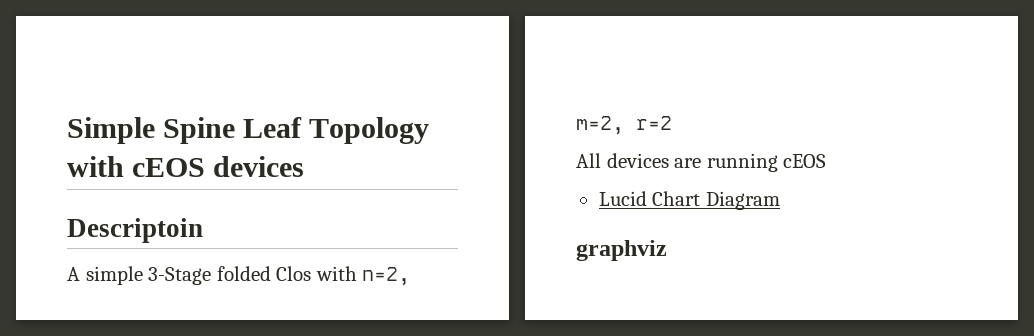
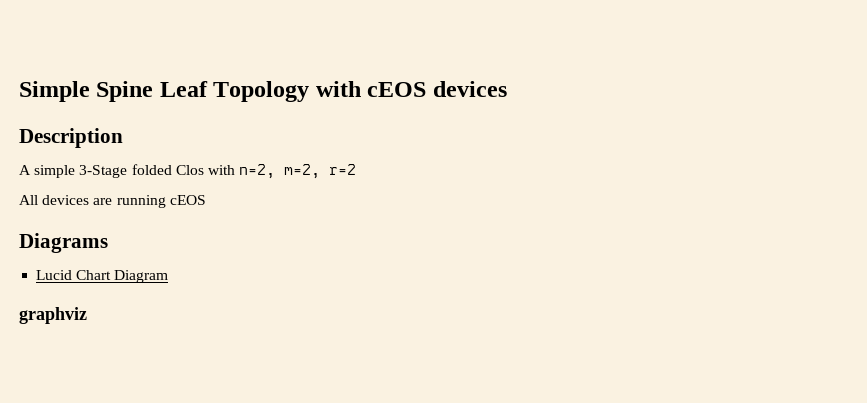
[67,218,203,243] Descriptoin -> [19,128,123,148] Description
(827, 161) none -> [19,233,108,253] // Diagrams

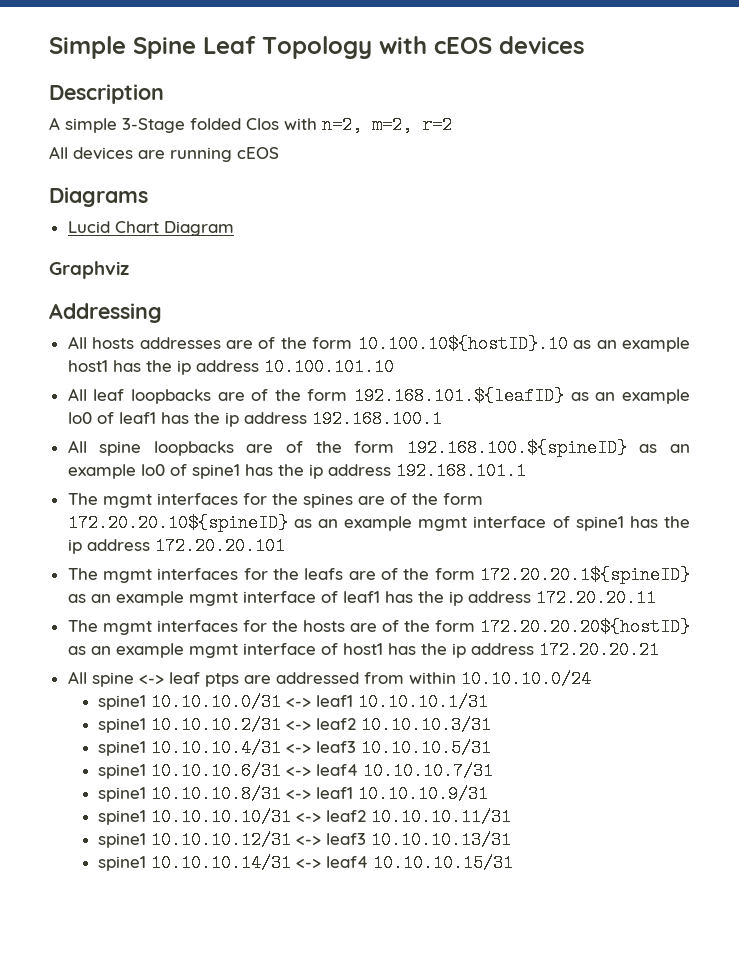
[19,307,87,324] graphviz -> [49,261,129,279] [49,303,162,323] [67,335,690,353] [67,358,394,376] [67,387,690,405] [67,410,442,428] [67,439,690,457] [67,462,526,480] [67,493,483,508] [67,514,690,532] [67,537,285,555] [67,566,690,584] [67,589,656,607] [67,618,690,636] [67,641,659,659] [67,670,591,688] [98,693,489,711] [98,716,492,734] [98,739,492,757] [98,762,494,780] [98,785,489,803] [98,808,512,826] [98,831,512,849] [98,854,514,872] Graphviz // Addressing // All hosts addresses are of the form 10.100.10${hostID}.10 as an example host1 has the ip address 10.100.101.10 // All leaf loopbacks are of the form 192.168.101.${leafID} as an example lo0 of leaf1 has the ip address 192.168.100.1 // All spine loopbacks are of the form 192.168.100.${spineID} as an example lo0 of spine1 has the ip address 192.168.101.1 // The mgmt interfaces for the spines are of the form 172.20.20.10${spineID} as an example mgmt interface of spine1 has the ip address 172.20.20.101 // The mgmt interfaces for the leafs are of the form 172.20.20.1${spineID} as an example mgmt interface of leaf1 has the ip address 172.20.20.11 // The mgmt interfaces for the hosts are of the form 172.20.20.20${hostID} as an example mgmt interface of host1 has the ip address 172.20.20.21 // All spine <-> leaf ptps are addressed from within 10.10.10.0/24 // spine1 10.10.10.0/31 <-> leaf1 10.10.10.1/31 // spine1 10.10.10.2/31 <-> leaf2 10.10.10.3/31 // spine1 10.10.10.4/31 <-> leaf3 10.10.10.5/31 // spine1 10.10.10.6/31 <-> leaf4 10.10.10.7/31 // spine1 10.10.10.8/31 <-> leaf1 10.10.10.9/31 // spine1 10.10.10.10/31 <-> leaf2 10.10.10.11/31 // spine1 10.10.10.12/31 <-> leaf3 10.10.10.13/31 // spine1 10.10.10.14/31 <-> leaf4 10.10.10.15/31

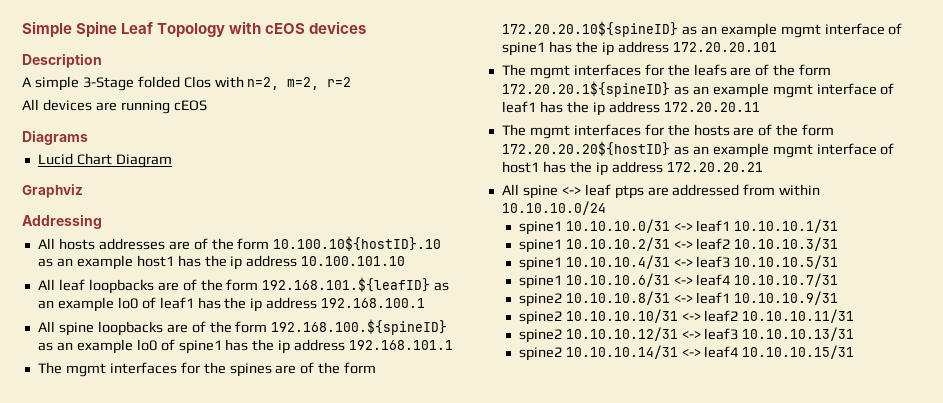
[98,787,147,802] spine1 -> [518,293,562,307] spine2
[98,810,147,825] spine1 -> [518,311,562,325] spine2
[98,833,147,848] spine1 -> [518,329,562,343] spine2
[98,856,147,871] spine1 -> [518,347,562,361] spine2

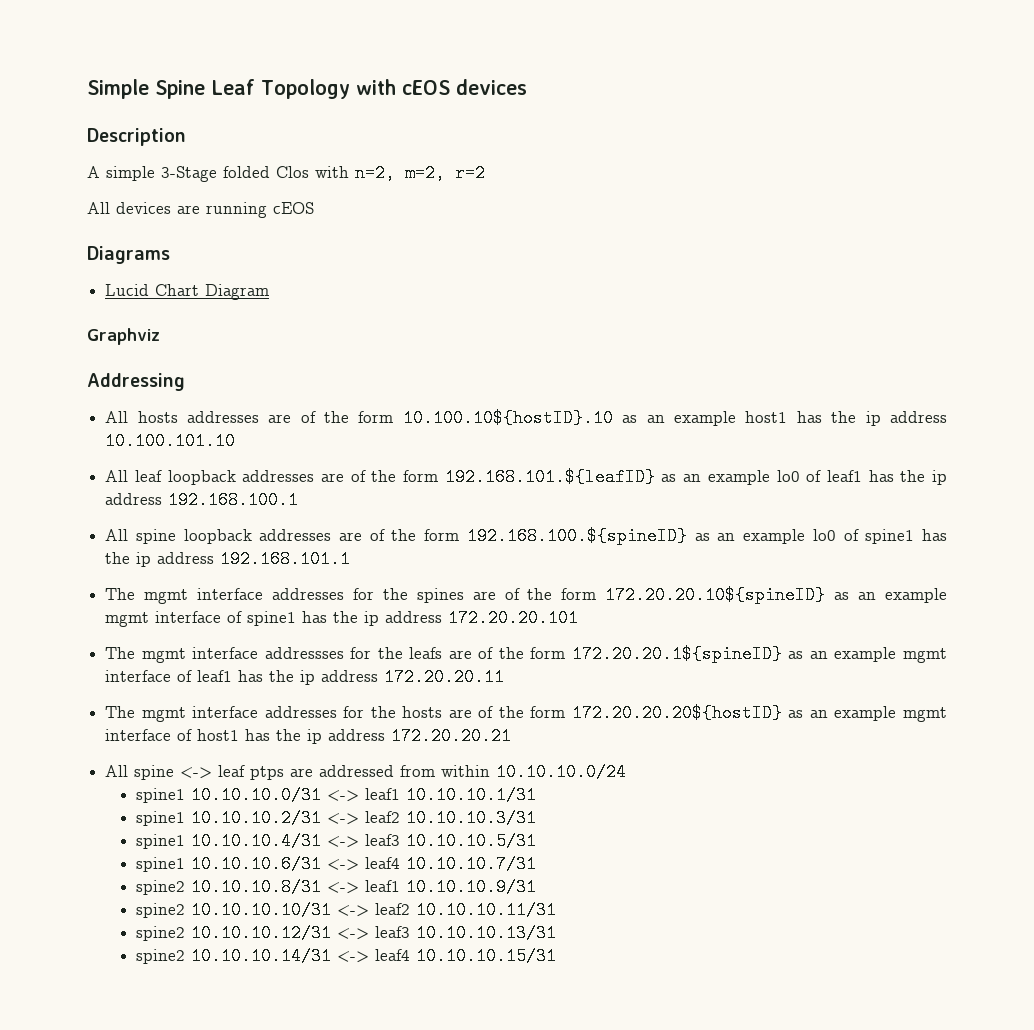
[88,279,154,294] loopbacks -> [167,470,315,485] loopback addresses
[97,321,163,336] loopbacks -> [183,529,332,544] loopback addresses
[109,362,177,374] interfaces -> [196,588,344,600] interface addresses
[573,64,641,76] interfaces -> [192,647,344,659] interface addressses
[573,124,641,136] interfaces -> [192,706,337,718] interface addresses

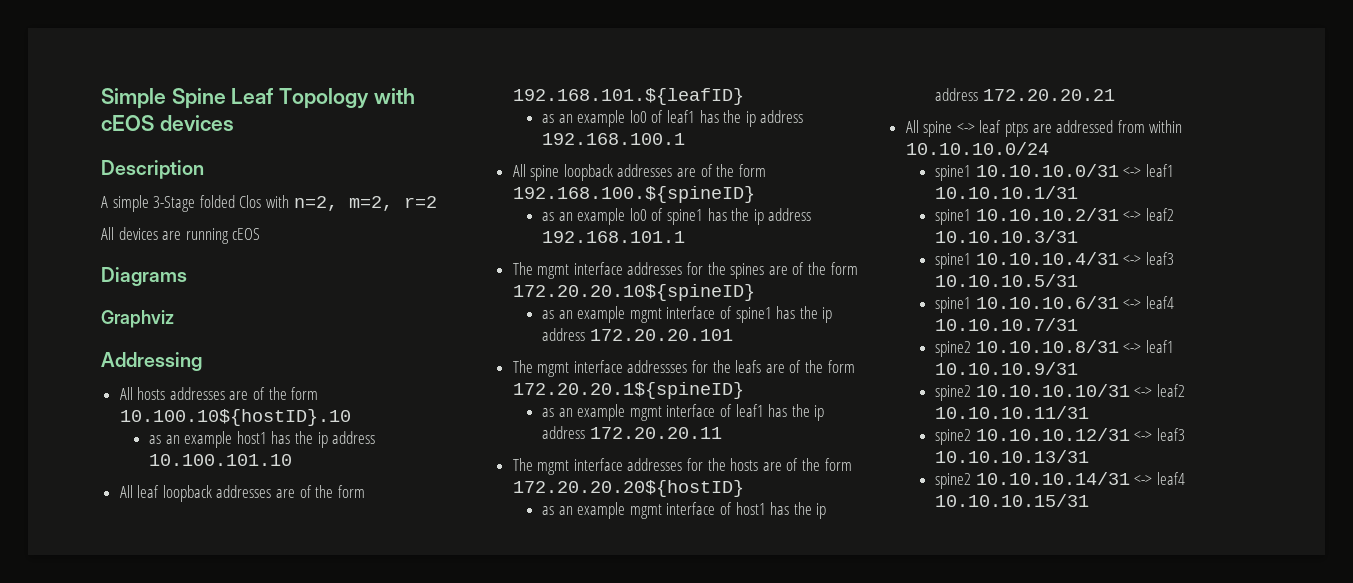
[105,284,270,300] // Lucid Chart Diagram -> (187, 276) none
(613, 418) none -> (351, 417) //
(655, 477) none -> (744, 96) //
(687, 536) none -> (755, 194) //
(826, 595) none -> (755, 292) //
(782, 654) none -> (744, 390) //
(782, 713) none -> (744, 488) //

